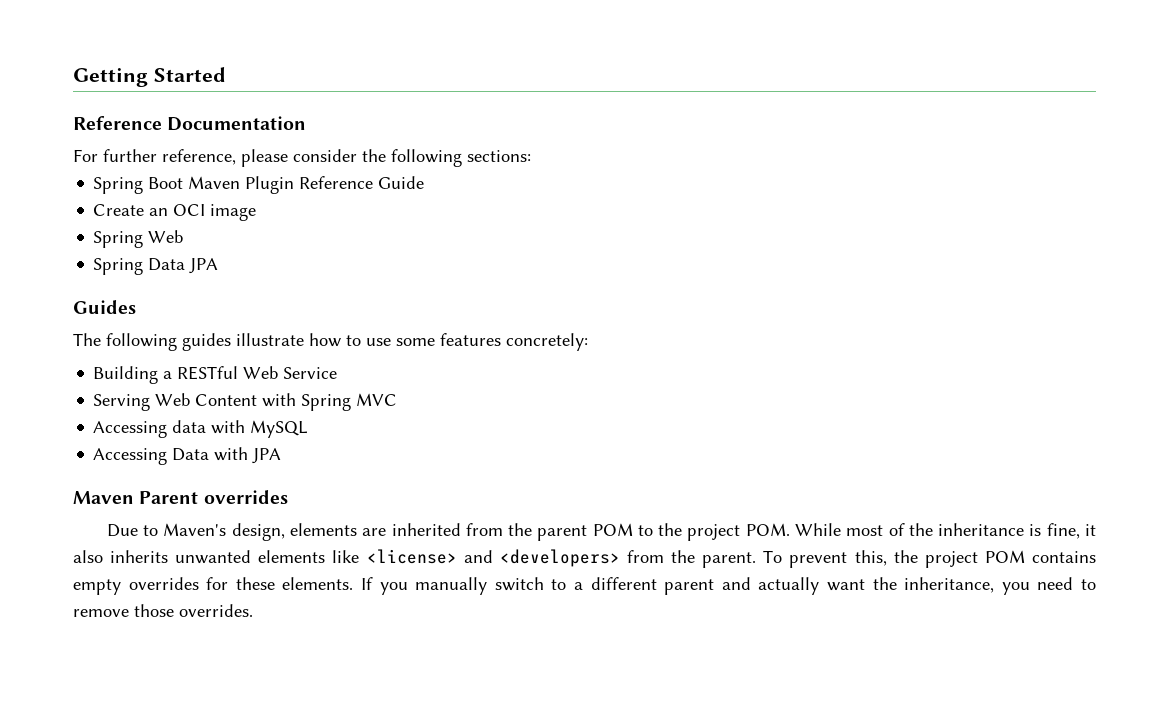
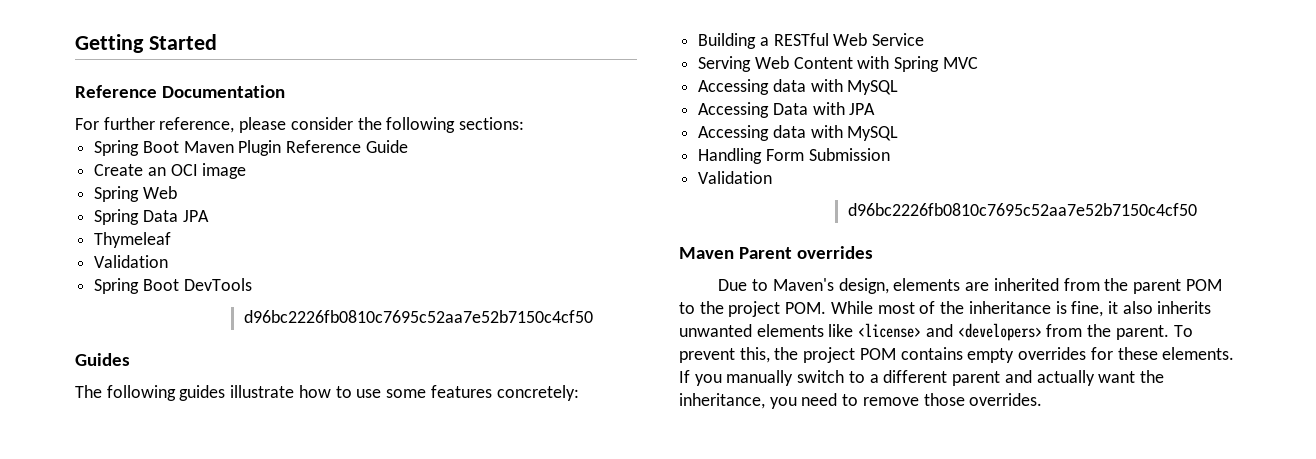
(219, 266) none -> [94,232,172,248] [94,255,169,268] [94,278,252,294] [243,310,593,323] // Thymeleaf // Validation // Spring Boot DevTools // d96bc2226fb0810c7695c52aa7e52b7150c4cf50
(282, 456) none -> [698,125,899,141] [698,148,890,164] [698,171,773,184] [847,203,1197,216] // Accessing data with MySQL // Handling Form Submission // Validation // d96bc2226fb0810c7695c52aa7e52b7150c4cf50

